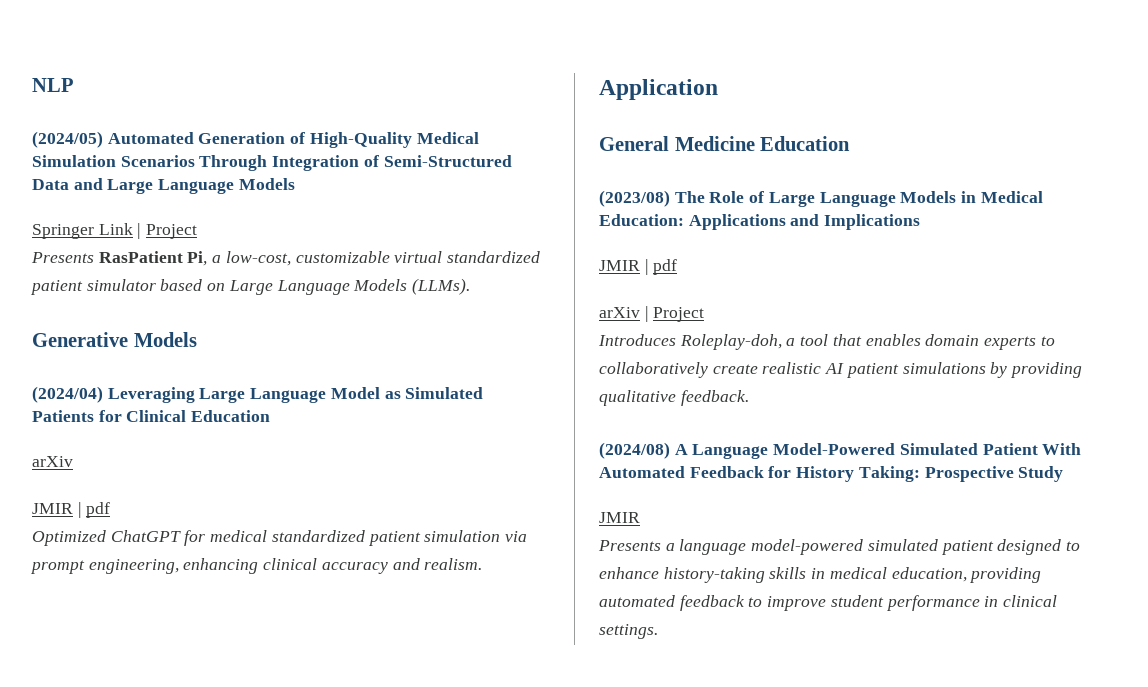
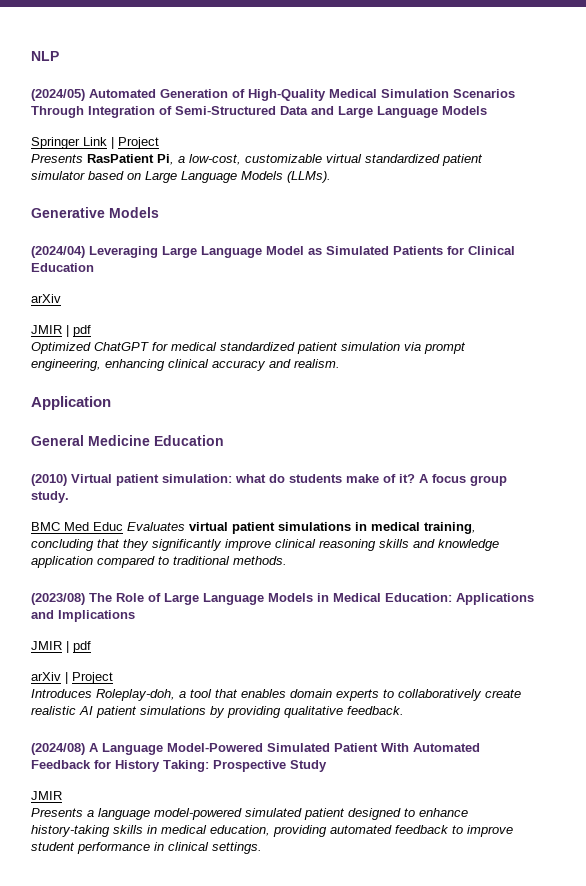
(851, 143) none -> [31,474,507,486] [31,491,69,503] [31,522,476,534] [31,539,499,551] [31,556,287,568] // (2010) Virtual patient simulation: what do students make of it? A focus group study. // BMC Med Educ Evaluates virtual patient simulations in medical training, concluding that they significantly improve clinical reasoning skills and knowledge application compared to traditional methods.

